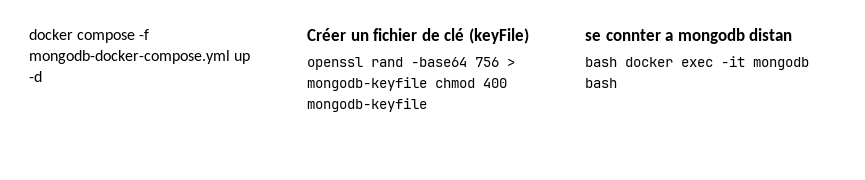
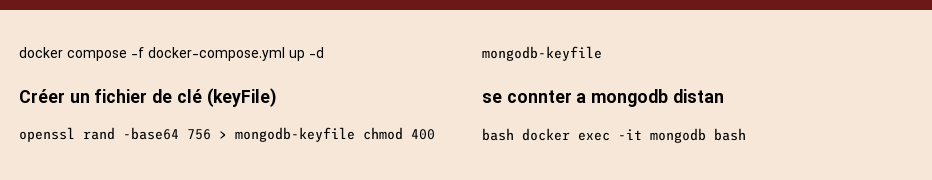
[29,50,230,64] mongodb-docker-compose.yml -> [148,47,285,61] docker-compose.yml

